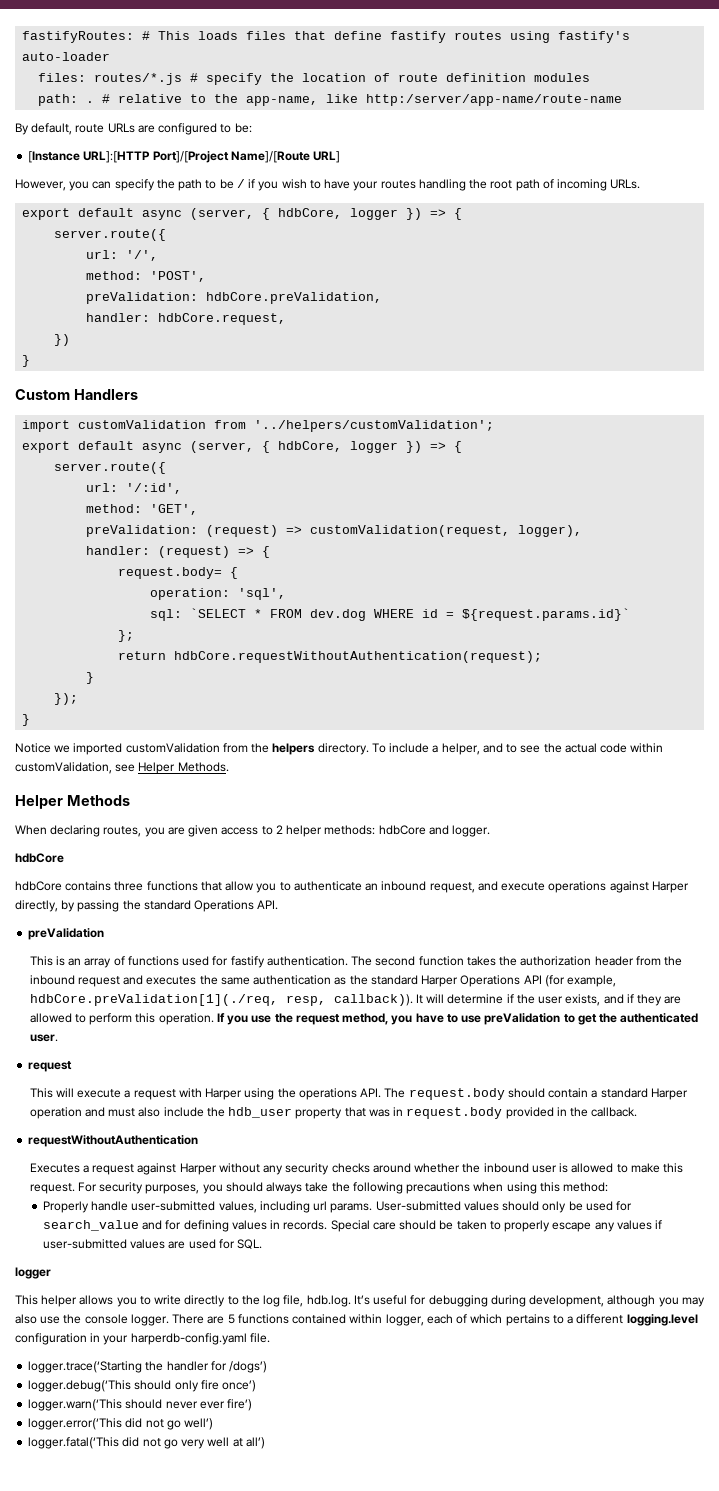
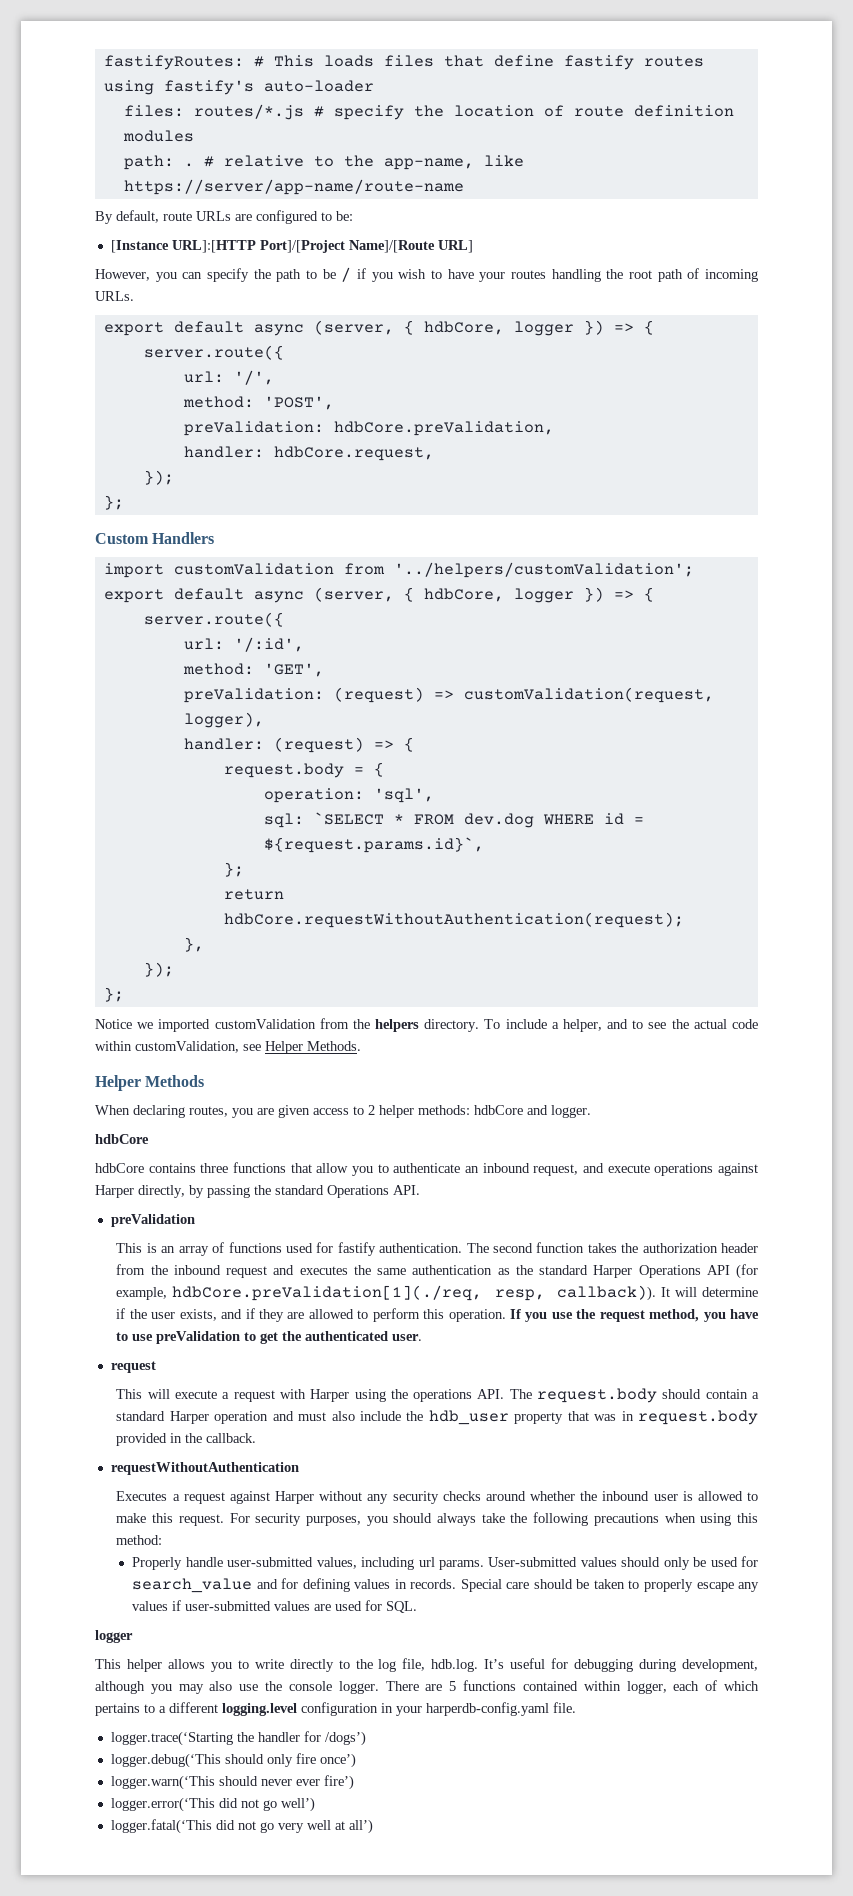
[366,94,623,106] http:/server/app-name/route-name -> [123,179,464,195] https://server/app-name/route-name
[54,334,71,346] [22,355,31,367] }) // } -> [143,470,174,485] [103,495,124,510] }); // };
[118,567,223,579] request.body= -> [223,763,364,778] request.body =
[462,608,631,621] ${request.params.id}` -> [263,837,484,853] ${request.params.id}`,
[86,672,95,684] [54,693,79,705] [22,714,31,726] } // }); // } -> [183,937,204,952] [143,962,174,977] [103,987,124,1002] }, // }); // };

